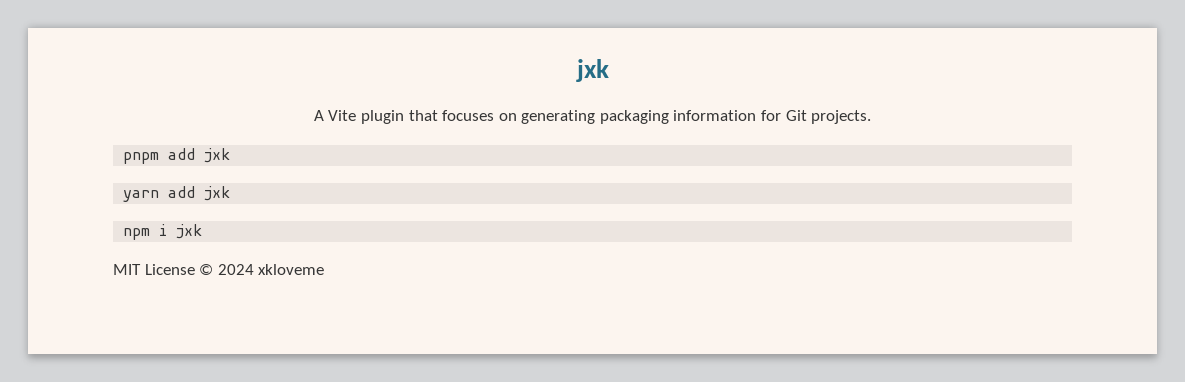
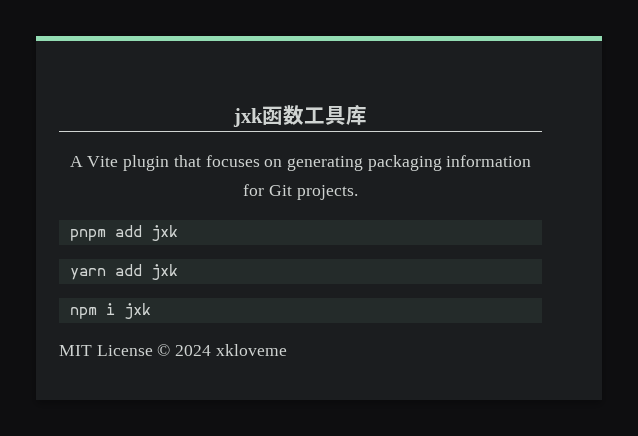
[575,59,609,82] jxk -> [233,105,367,127] jxk函数工具库

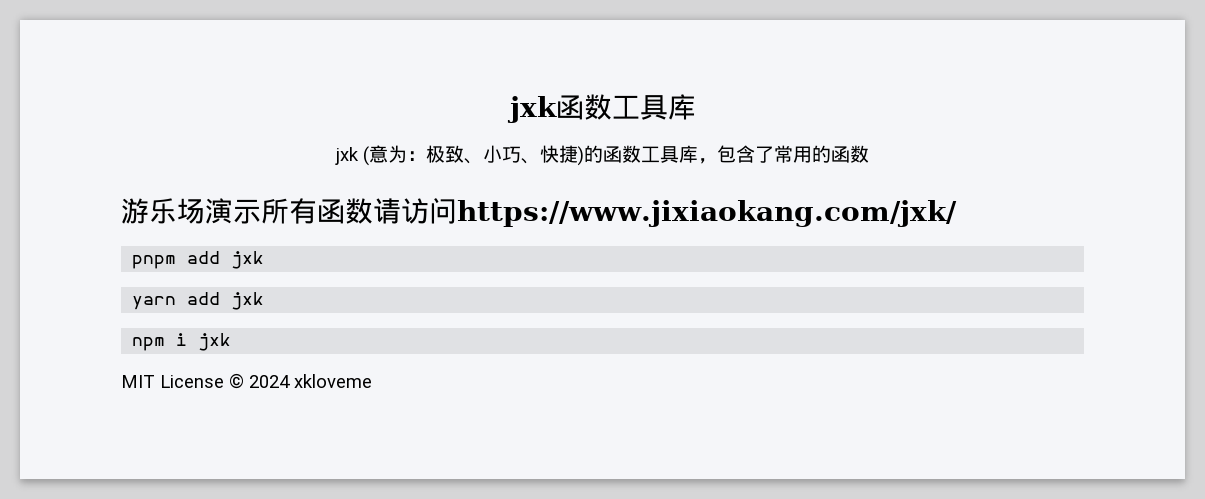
[69,155,532,171] [243,184,358,200] A Vite plugin that focuses on generating packaging information for Git projects. -> [335,145,869,166] [121,198,957,227] jxk (意为：极致、小巧、快捷)的函数工具库，包含了常用的函数 // 游乐场演示所有函数请访问https://www.jixiaokang.com/jxk/

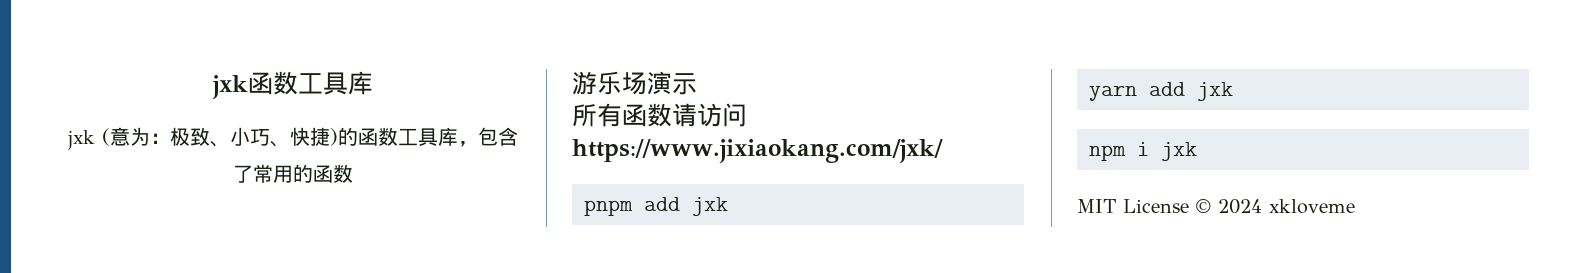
(261, 211) none -> (697, 84) //

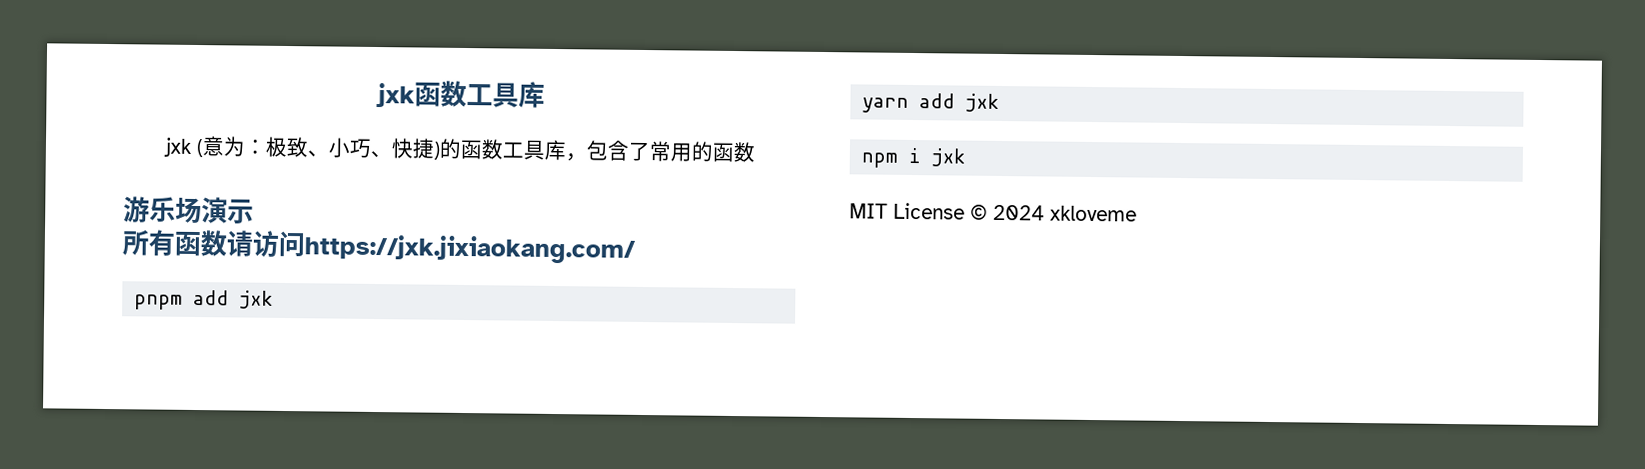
[572,139,943,163] https://www.jixiaokang.com/jxk/ -> [304,234,636,264] https://jxk.jixiaokang.com/

